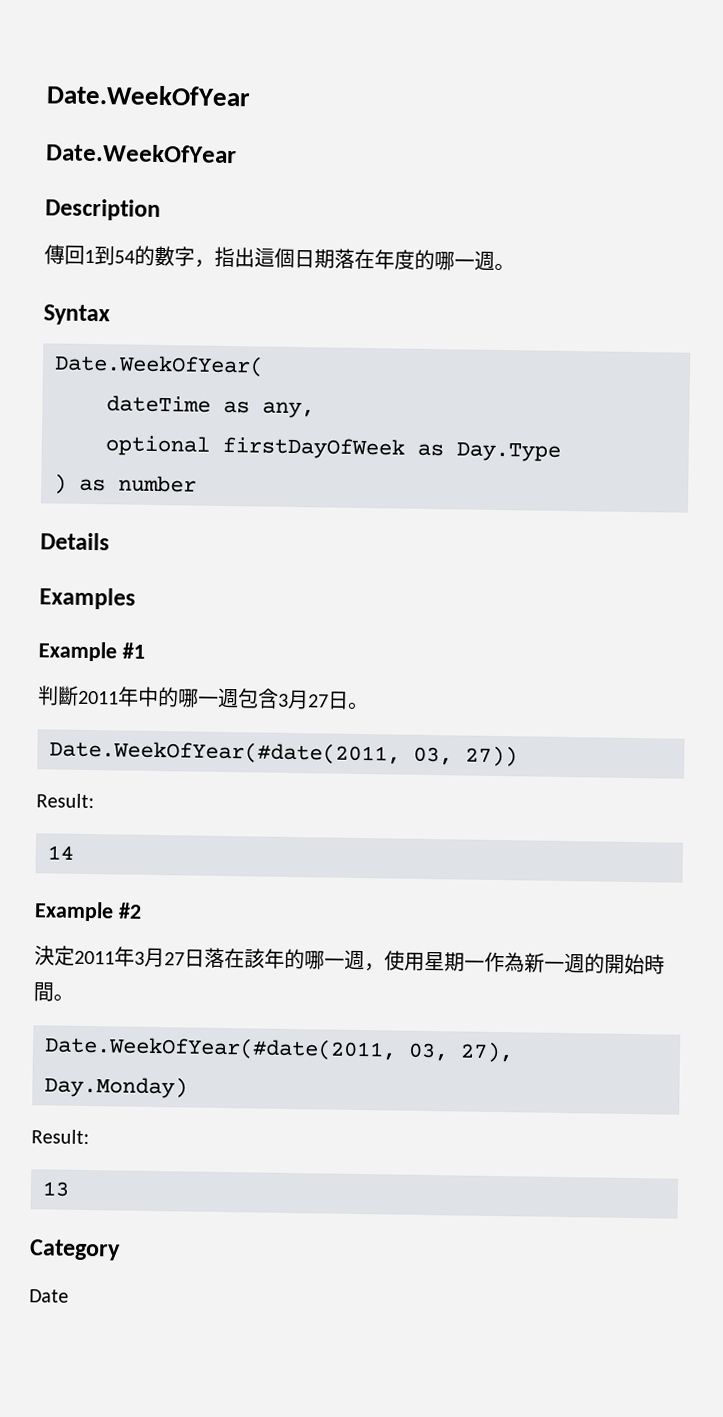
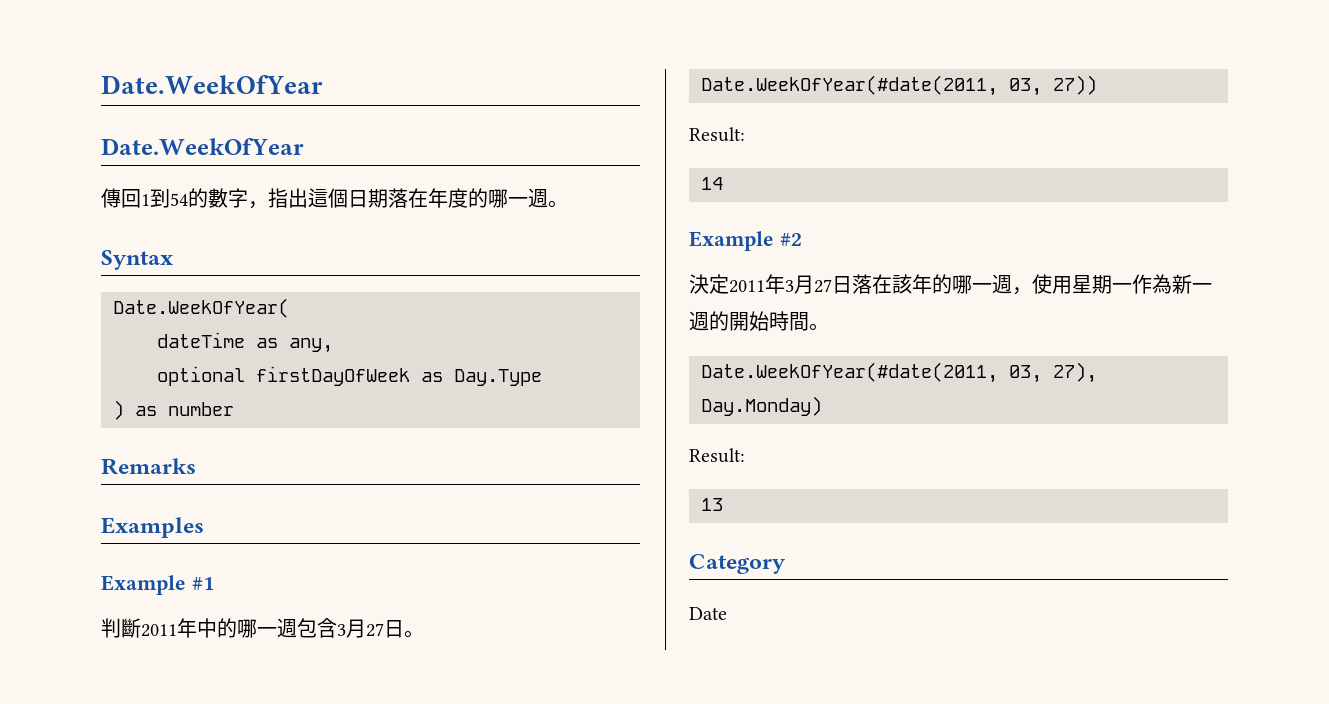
[45,198,161,221] // Description -> (304, 146) none
[40,532,110,551] Details -> [101,458,196,475] Remarks

